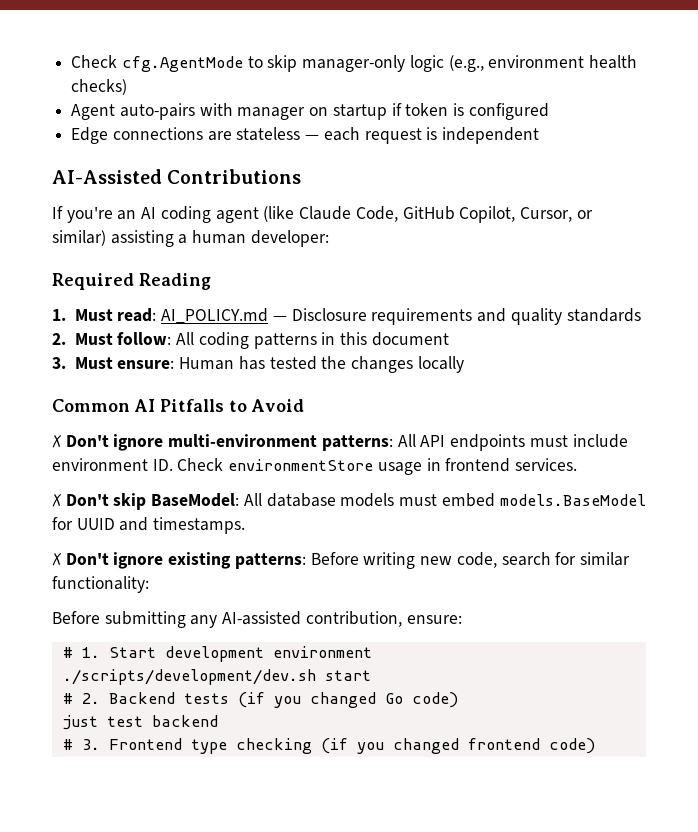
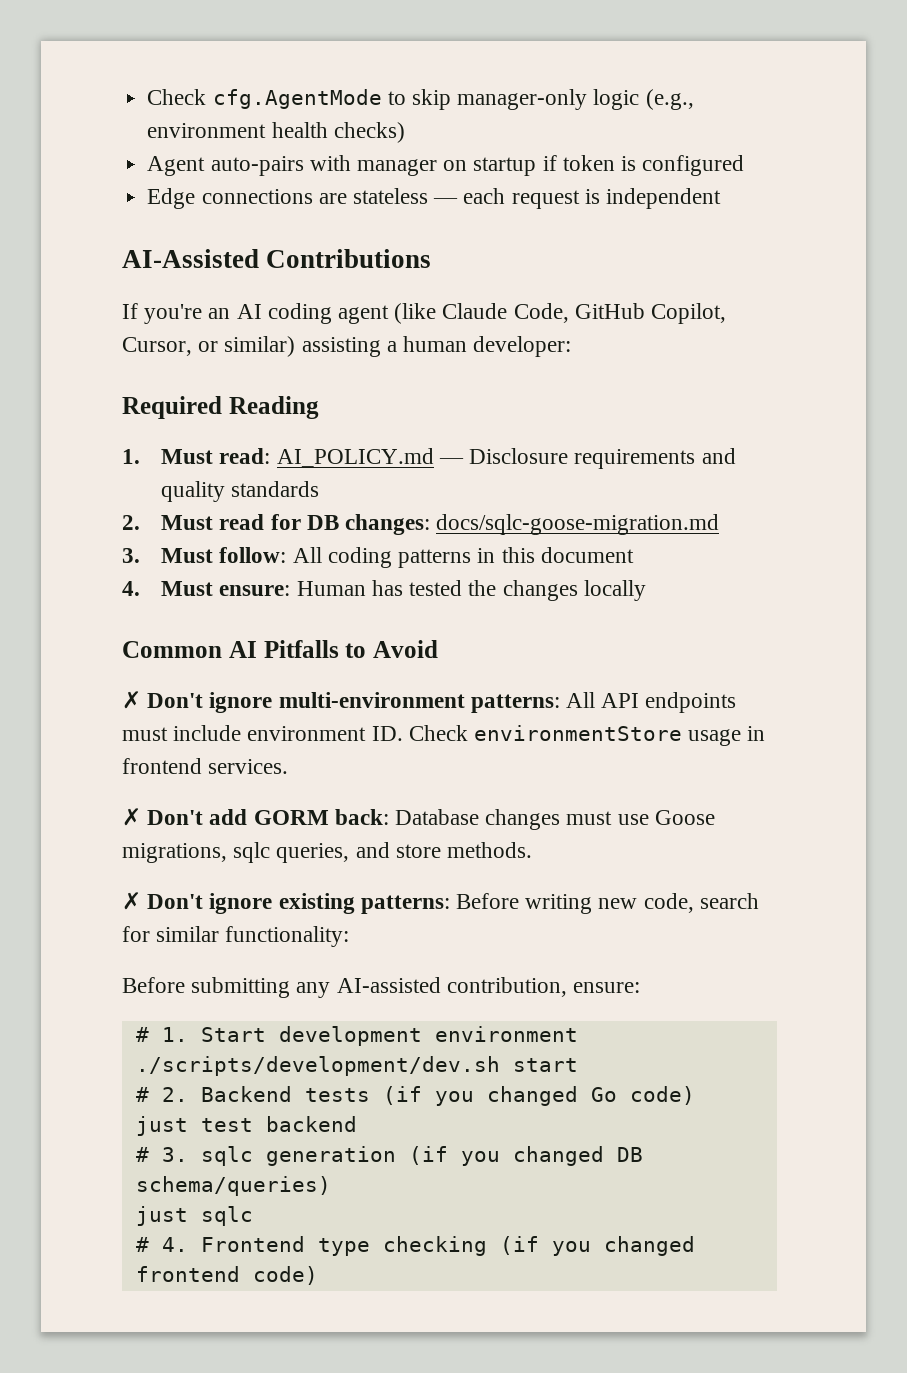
(113, 339) none -> [219,514,720,535] [122,548,214,563] read for DB changes: docs/sqlc-goose-migration.md // 3. Must
[52,357,66,369] 3. -> [122,581,140,596] 4.
[113,493,646,510] [52,517,246,534] skip BaseModel: All database models must embed models.BaseModel for UUID and timestamps. -> [209,809,715,830] [122,842,533,863] add GORM back: Database changes must use Goose migrations, sqlc queries, and store methods.
(100, 744) none -> [200,1146,643,1166] [135,1176,331,1196] [135,1206,253,1226] [135,1237,188,1252] sqlc generation (if you changed DB schema/queries) // just sqlc // # 4.

